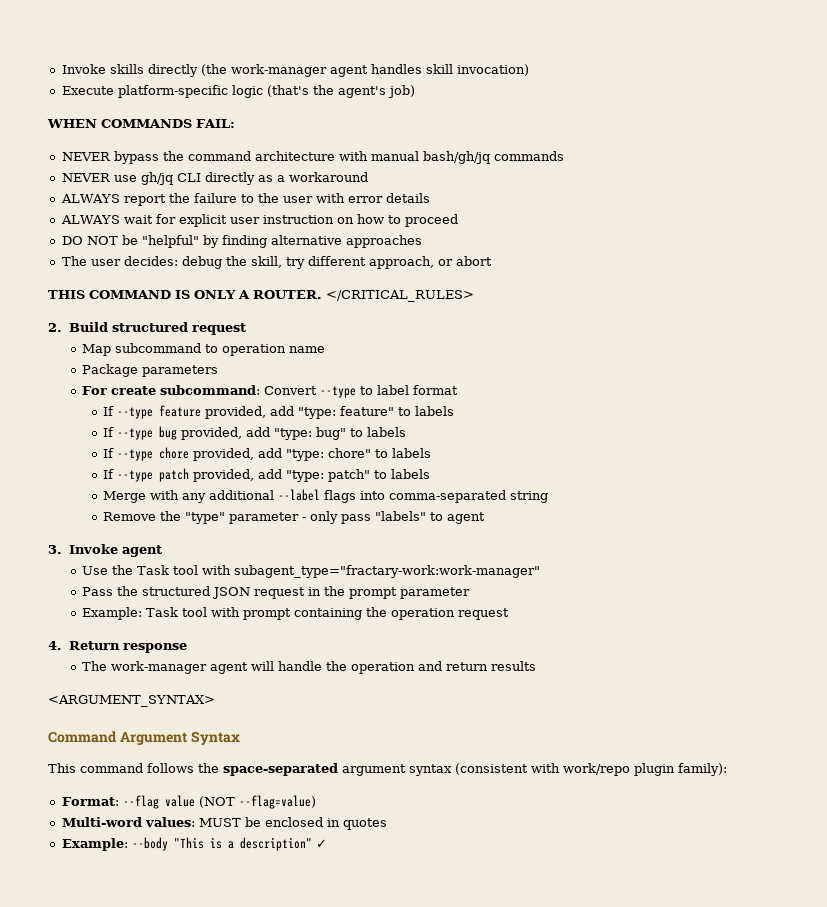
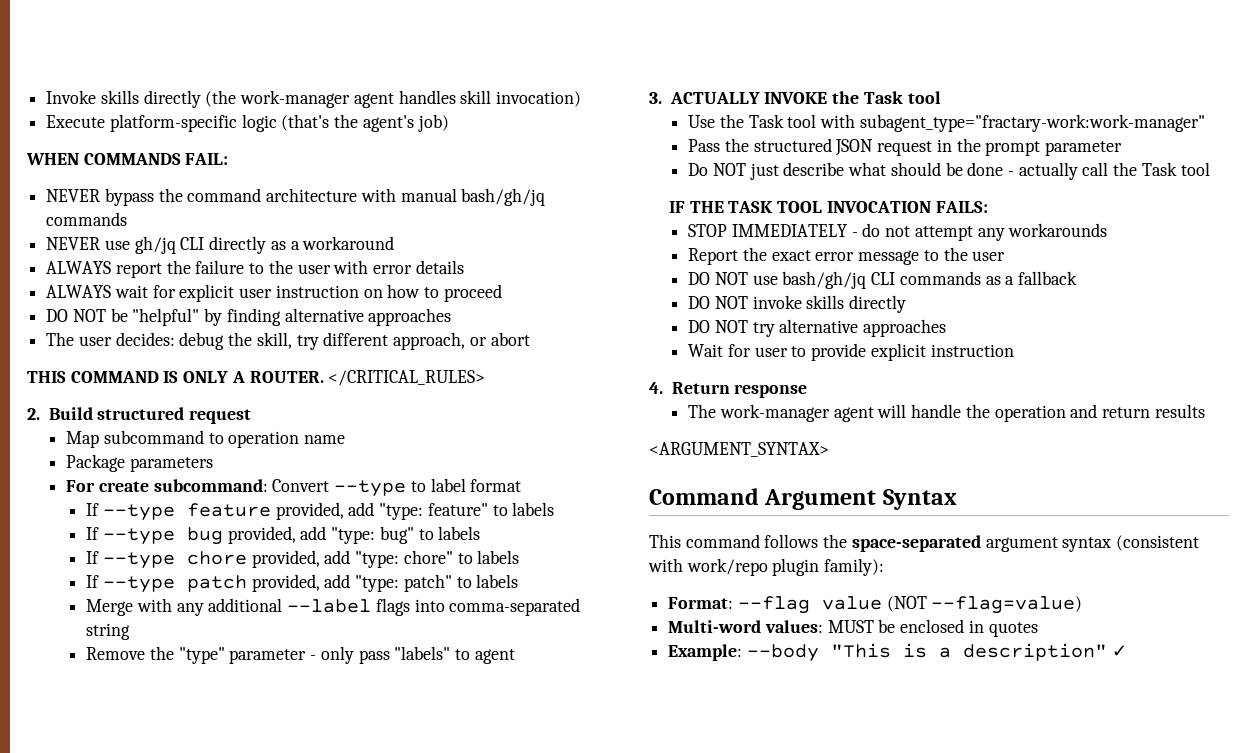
[68,544,162,557] Invoke agent -> [669,91,941,104] ACTUALLY INVOKE the Task tool
[82,607,510,620] Example: Task tool with prompt containing the operation request -> [688,162,1210,180] [668,201,988,213] [688,223,1108,241] [688,247,1006,265] [688,271,1078,289] [688,295,907,313] [688,319,947,337] [688,343,1014,361] Do NOT just describe what should be done - actually call the Task tool // IF THE TASK TOOL INVOCATION FAILS: // STOP IMMEDIATELY - do not attempt any workarounds // Report the exact error message to the user // DO NOT use bash/gh/jq CLI commands as a fallback // DO NOT invoke skills directly // DO NOT try alternative approaches // Wait for user to provide explicit instruction

